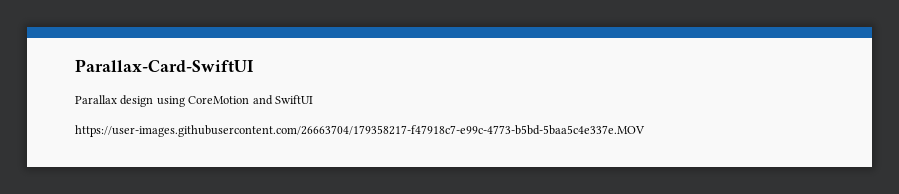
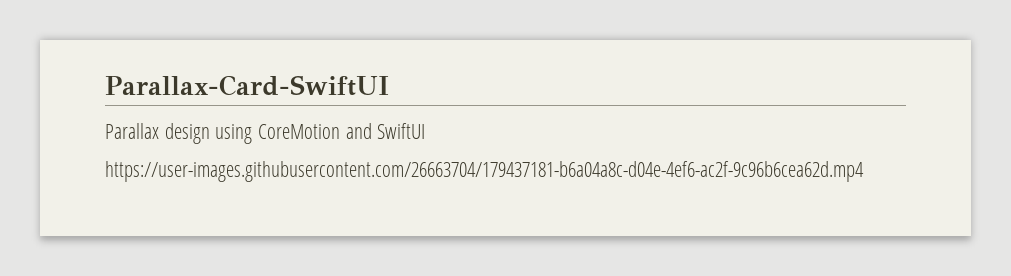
[75,125,645,137] https://user-images.githubusercontent.com/26663704/179358217-f47918c7-e99c-4773-b5bd-5baa5c4e337e.MOV -> [105,161,864,182] https://user-images.githubusercontent.com/26663704/179437181-b6a04a8c-d04e-4ef6-ac2f-9c96b6cea62d.mp4

